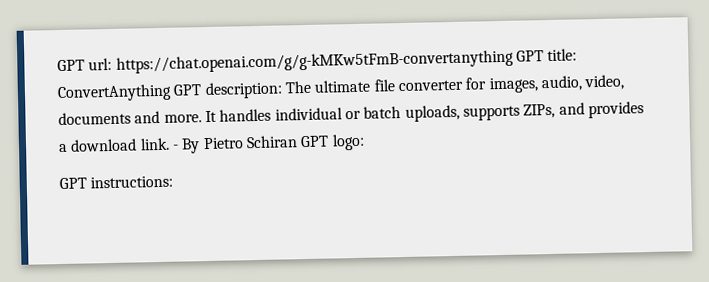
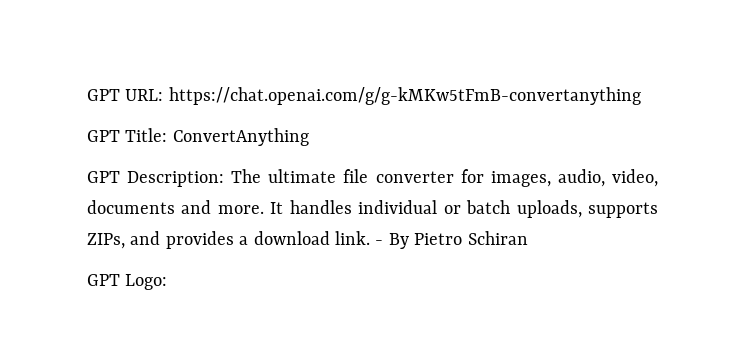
[57,57,113,72] GPT url: -> [87,89,164,101] GPT URL:
[515,48,578,62] GPT title: -> [87,128,168,142] // GPT Title:
[173,81,283,100] GPT description: -> [87,171,225,187] // GPT Description:
[300,133,365,151] [59,175,174,190] GPT logo: // GPT instructions: -> [87,274,168,290] // GPT Logo:

